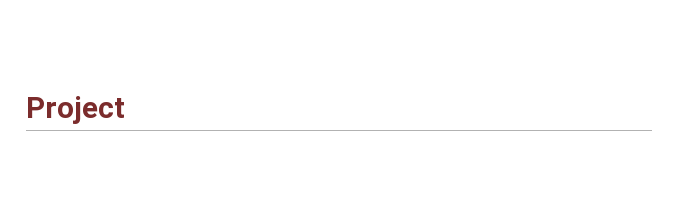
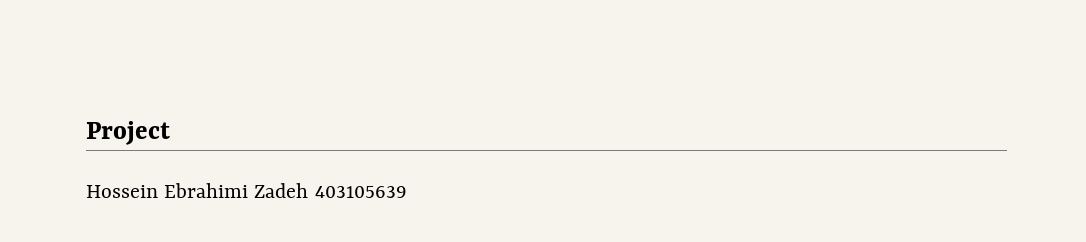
(125, 110) none -> [86,183,407,198] // Hossein Ebrahimi Zadeh 403105639

